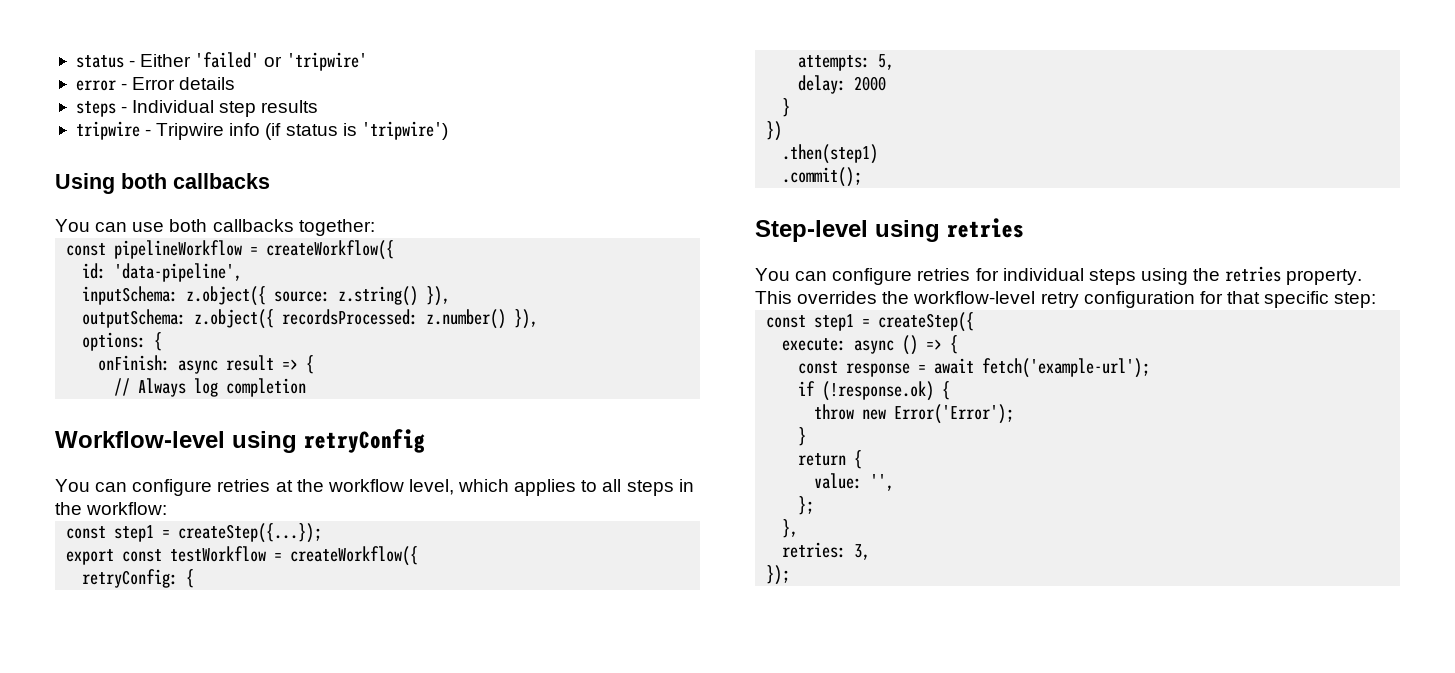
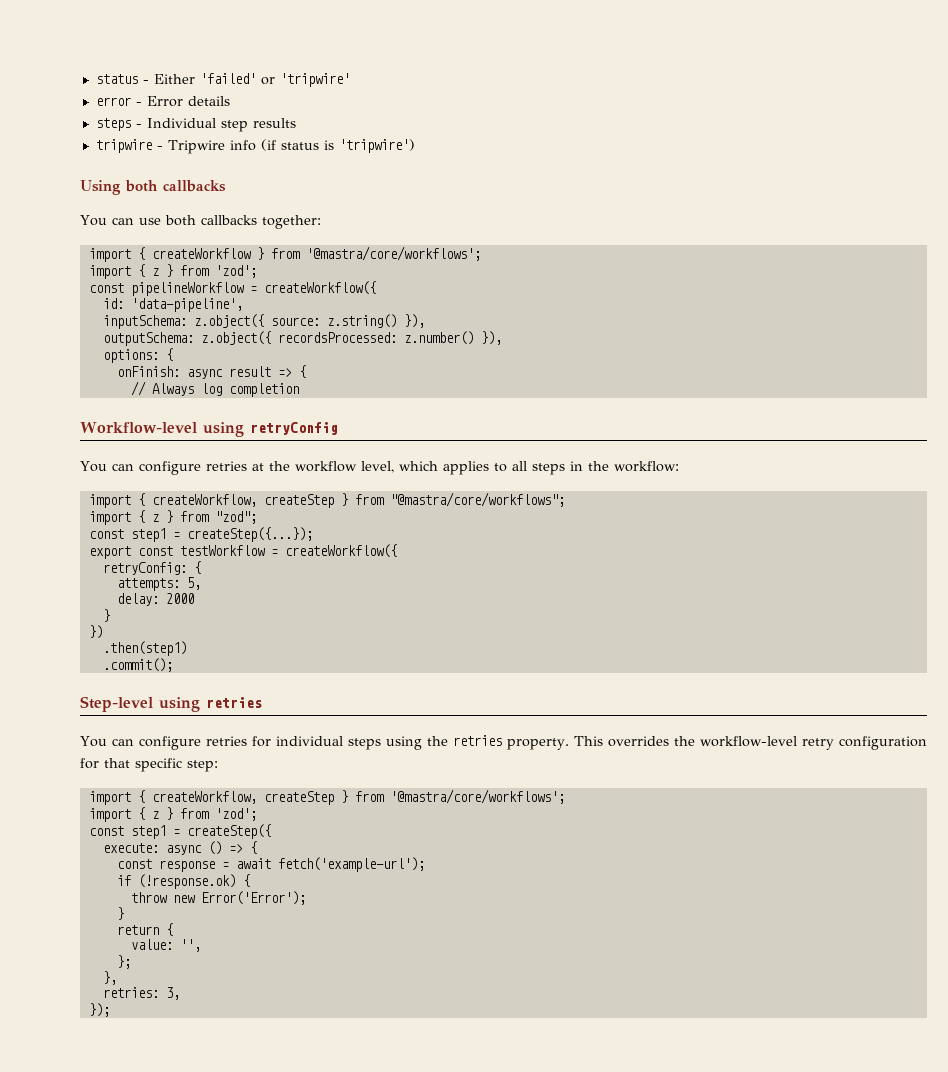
(375, 227) none -> [88,246,481,262] [88,264,257,279] // import { createWorkflow } from '@mastra/core/workflows'; // import { z } from 'zod';
(168, 508) none -> [88,492,565,508] [88,510,257,525] // import { createWorkflow, createStep } from "@mastra/core/workflows"; // import { z } from "zod";
(1377, 300) none -> [88,789,565,805] [88,807,257,822] // import { createWorkflow, createStep } from '@mastra/core/workflows'; // import { z } from 'zod';

